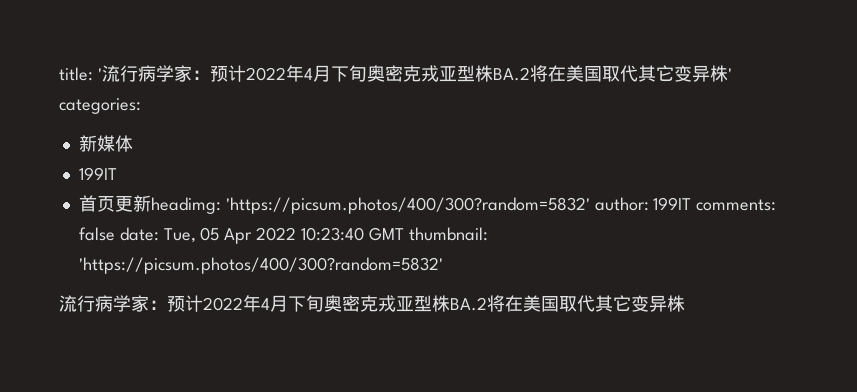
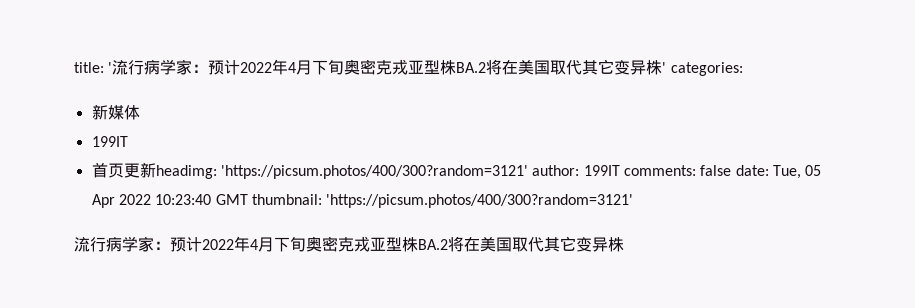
[225,197,590,214] 'https://picsum.photos/400/300?random=5832' -> [220,165,528,179] 'https://picsum.photos/400/300?random=3121'
[78,257,443,274] 'https://picsum.photos/400/300?random=5832' -> [326,194,634,208] 'https://picsum.photos/400/300?random=3121'

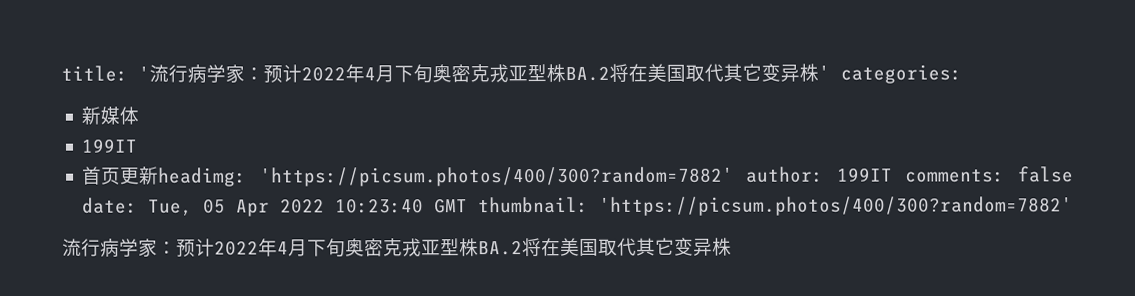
[220,165,528,179] 'https://picsum.photos/400/300?random=3121' -> [259,166,734,187] 'https://picsum.photos/400/300?random=7882'
[326,194,634,208] 'https://picsum.photos/400/300?random=3121' -> [599,196,1074,216] 'https://picsum.photos/400/300?random=7882'

